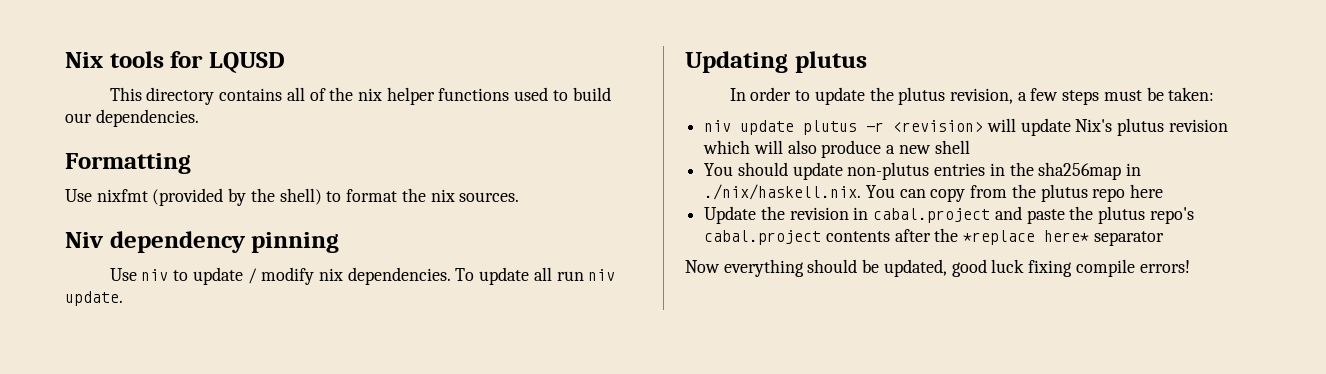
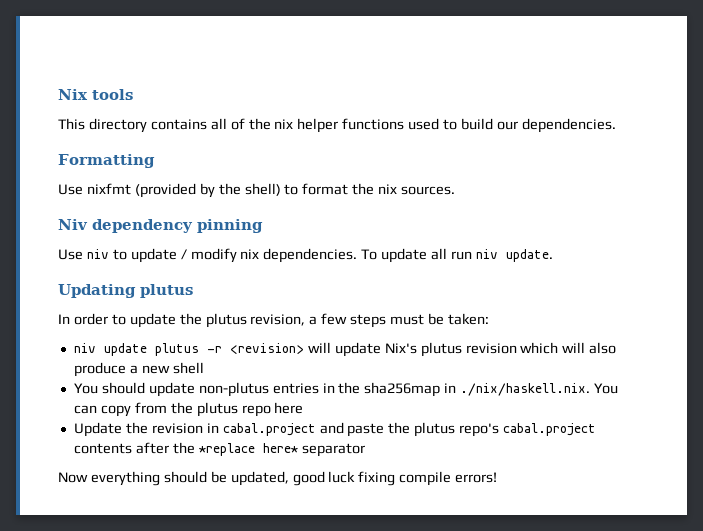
[170,51,285,73] for LQUSD -> (133, 94) none

